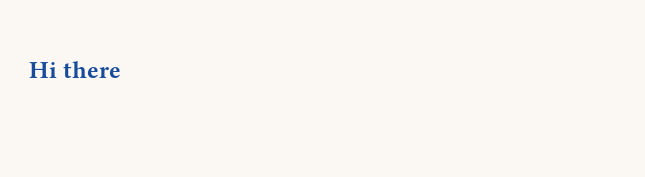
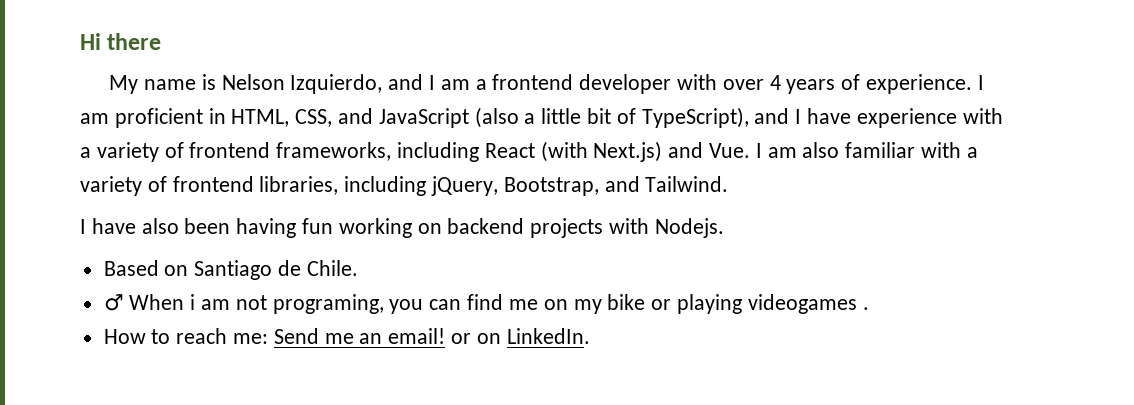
(122, 69) none -> [109,74,984,94] [80,107,1003,128] [80,141,978,162] [80,176,729,196] [80,218,724,238] [103,260,358,280] [103,294,869,314] [103,328,590,344] // My name is Nelson Izquierdo, and I am a frontend developer with over 4 years of experience. I am proficient in HTML, CSS, and JavaScript (also a little bit of TypeScript), and I have experience with a variety of frontend frameworks, including React (with Next.js) and Vue. I am also familiar with a variety of frontend libraries, including jQuery, Bootstrap, and Tailwind. // I have also been having fun working on backend projects with Nodejs. // Based on Santiago de Chile. // ♂ When i am not programing, you can find me on my bike or playing videogames . // How to reach me: Send me an email! or on LinkedIn.

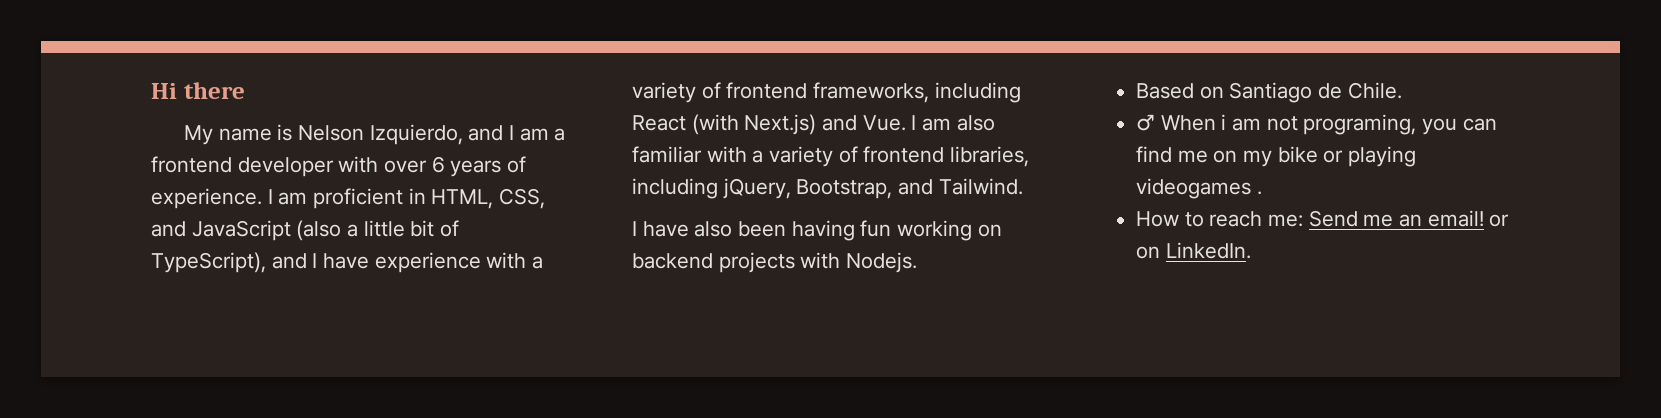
[769,75,781,90] 4 -> [431,156,445,173] 6

